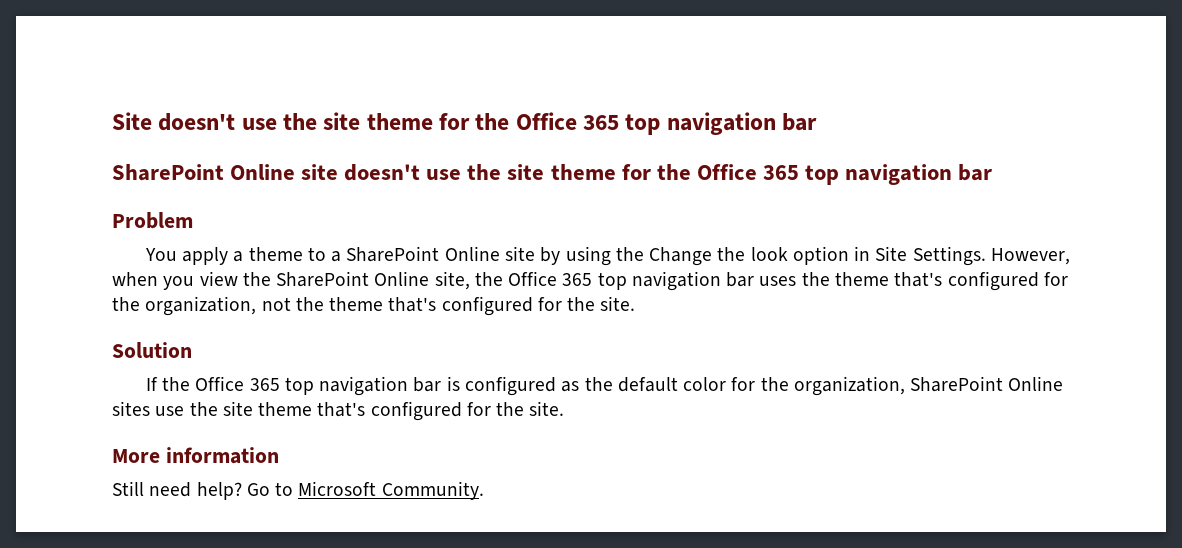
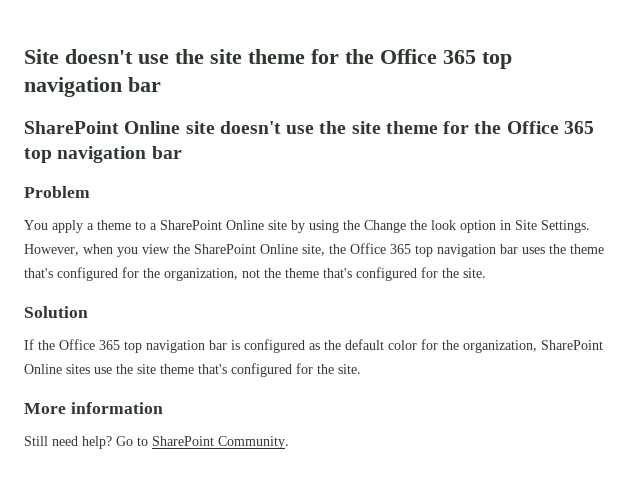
[298,481,377,496] Microsoft -> [152,436,214,446] SharePoint

